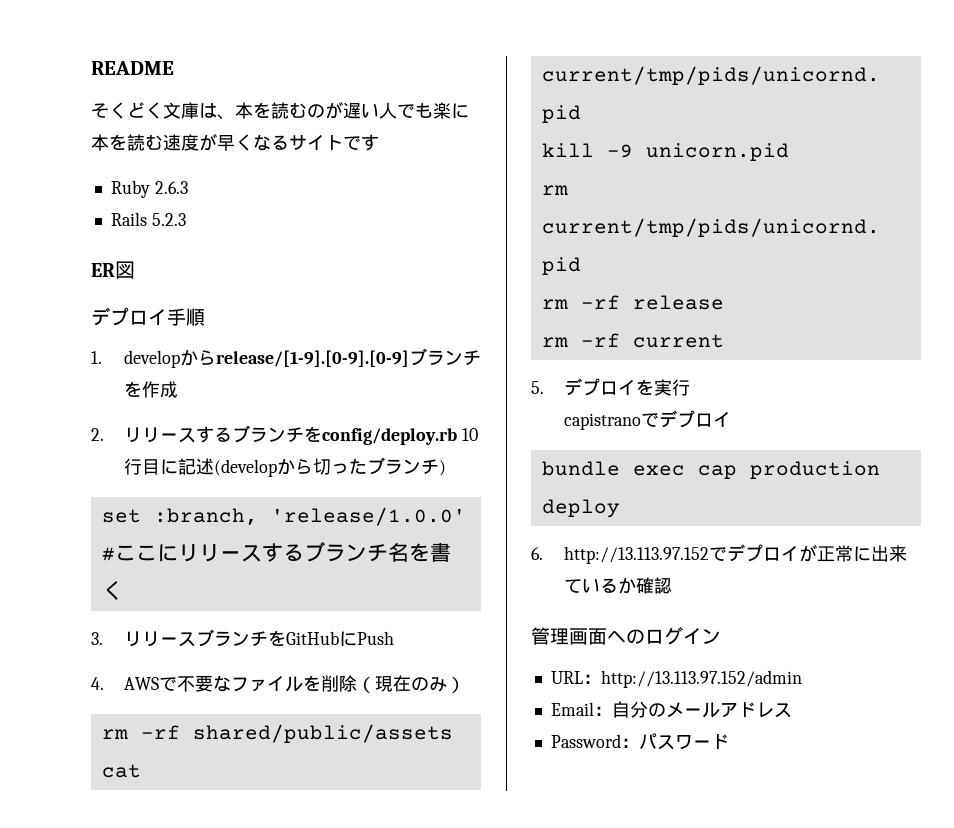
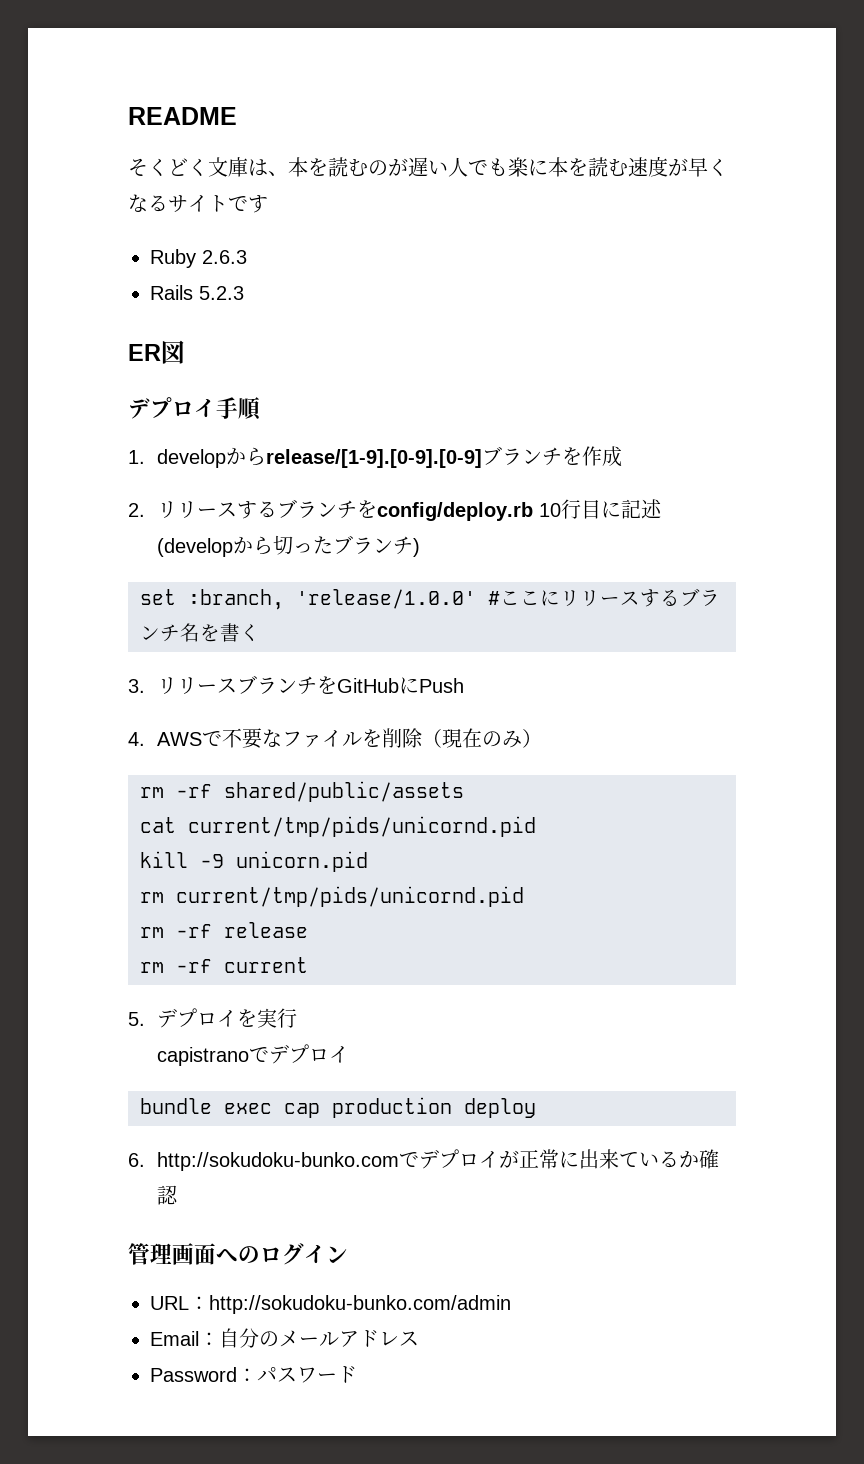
[563,546,709,564] http://13.113.97.152 -> [157,1152,400,1171] http://sokudoku-bunko.com
[600,670,802,688] http://13.113.97.152/admin -> [209,1295,511,1314] http://sokudoku-bunko.com/admin

